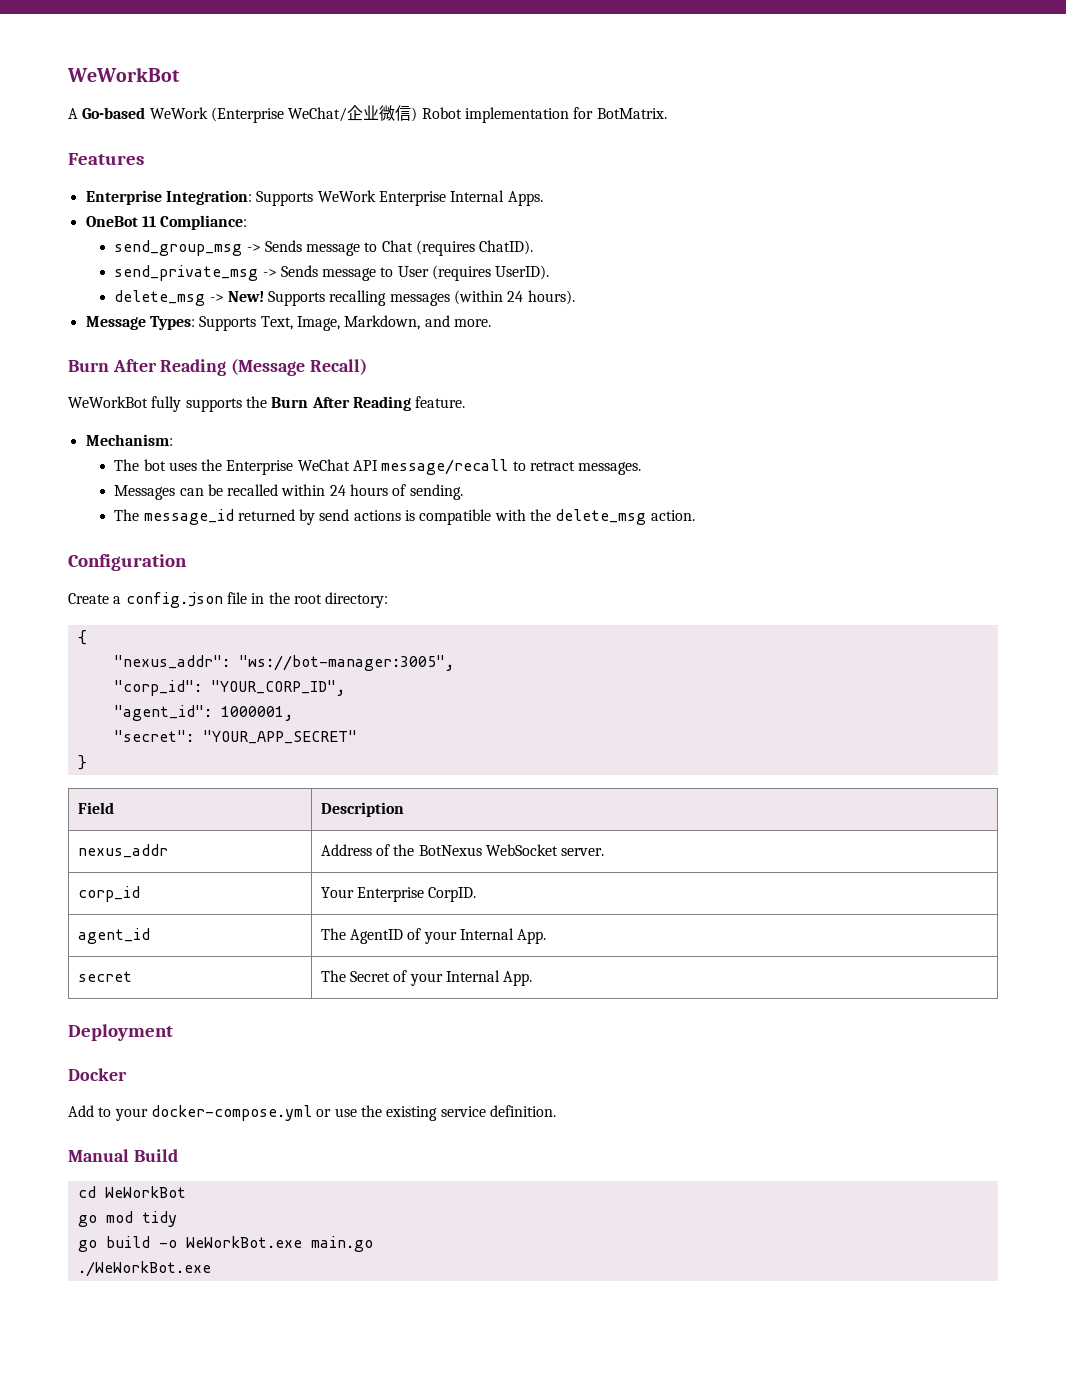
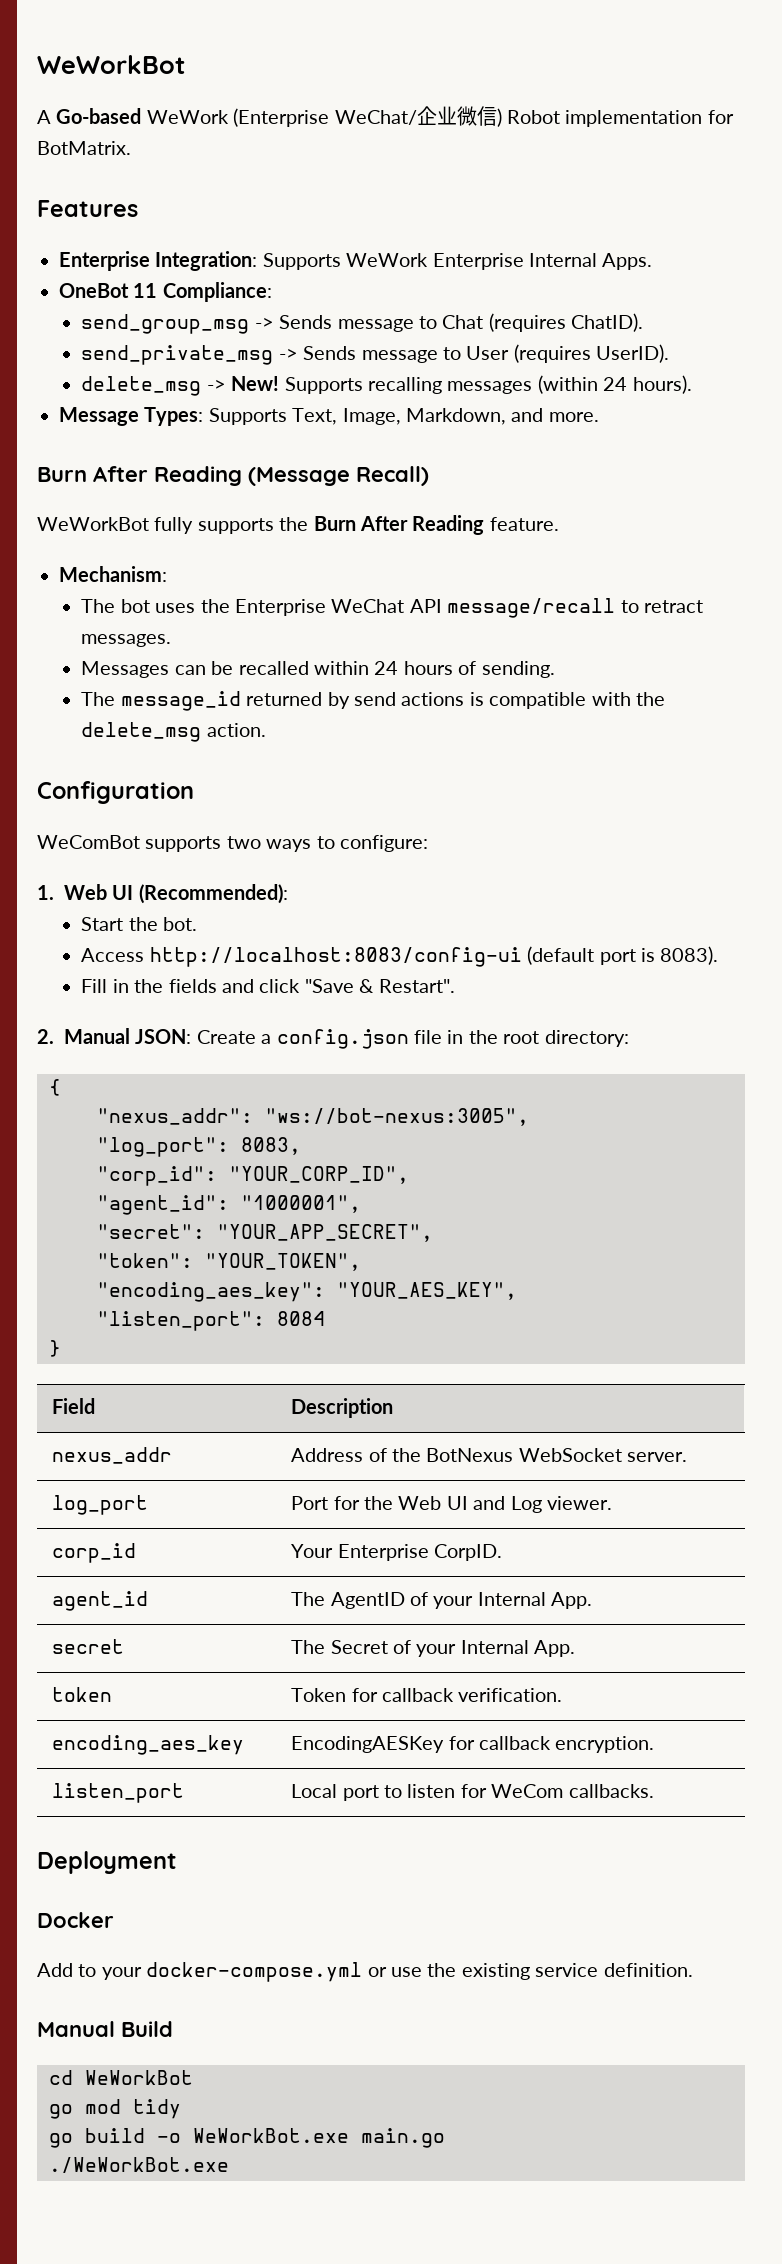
(187, 562) none -> [37,835,428,852] [37,884,288,904] [81,917,198,931] [81,946,719,967] [81,979,455,993] [37,1028,192,1044] WeComBot supports two ways to configure: // 1. Web UI (Recommended): // Start the bot. // Access http://localhost:8083/config-ui (default port is 8083). // Fill in the fields and click "Save & Restart". // 2. Manual JSON:
[238,655,454,671] "ws://bot-manager:3005", -> [265,1108,529,1126] [97,1137,301,1157] "ws://bot-nexus:3005", // "log_port": 8083,
[220,706,293,721] 1000001, -> [241,1195,361,1213] "1000001",
[202,730,357,744] "YOUR_APP_SECRET" -> [217,1224,433,1242] [97,1253,361,1271] [97,1282,517,1302] [97,1311,325,1331] "YOUR_APP_SECRET", // "token": "YOUR_TOKEN", // "encoding_aes_key": "YOUR_AES_KEY", // "listen_port": 8084
(605, 852) none -> [52,1495,149,1515] [291,1496,612,1513] // log_port | Port for the Web UI and Log viewer.
(533, 978) none -> [52,1687,113,1702] [291,1688,563,1702] [52,1735,245,1755] [291,1736,655,1753] [52,1783,185,1803] [291,1784,654,1801] // token | Token for callback verification. // encoding_aes_key | EncodingAESKey for callback encryption. // listen_port | Local port to listen for WeCom callbacks.

